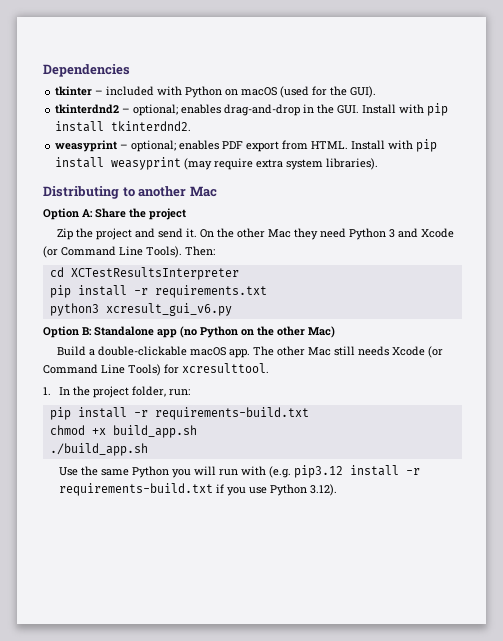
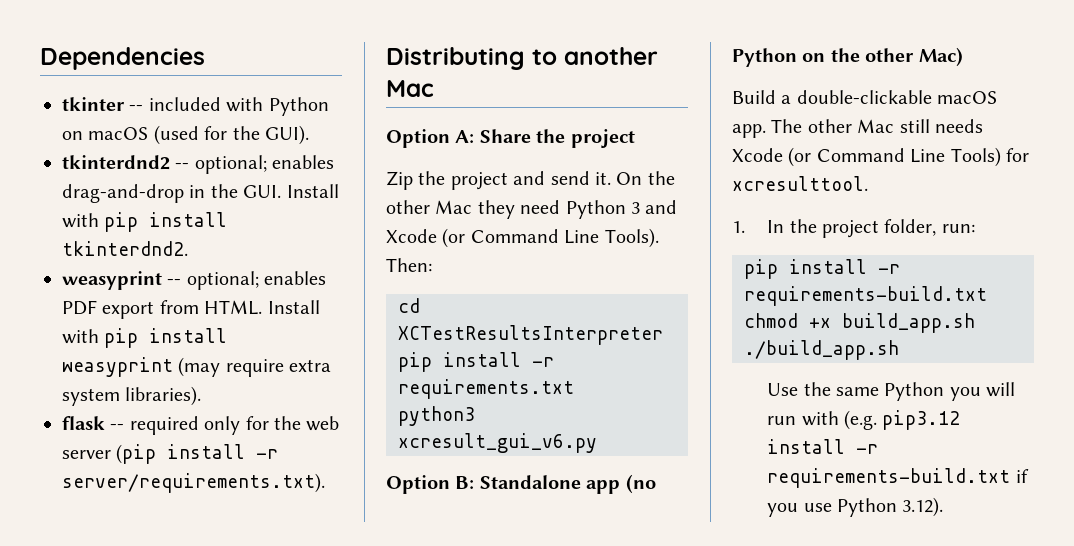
[95,90,104,95] – -> [129,105,144,111] --
[122,108,131,113] – -> [175,163,190,169] --
[120,144,129,149] – -> [167,279,182,285] --
(379, 164) none -> [62,416,340,435] [62,444,279,464] [62,473,325,493] // flask -- required only for the web server (pip install -r server/requirements.txt).

